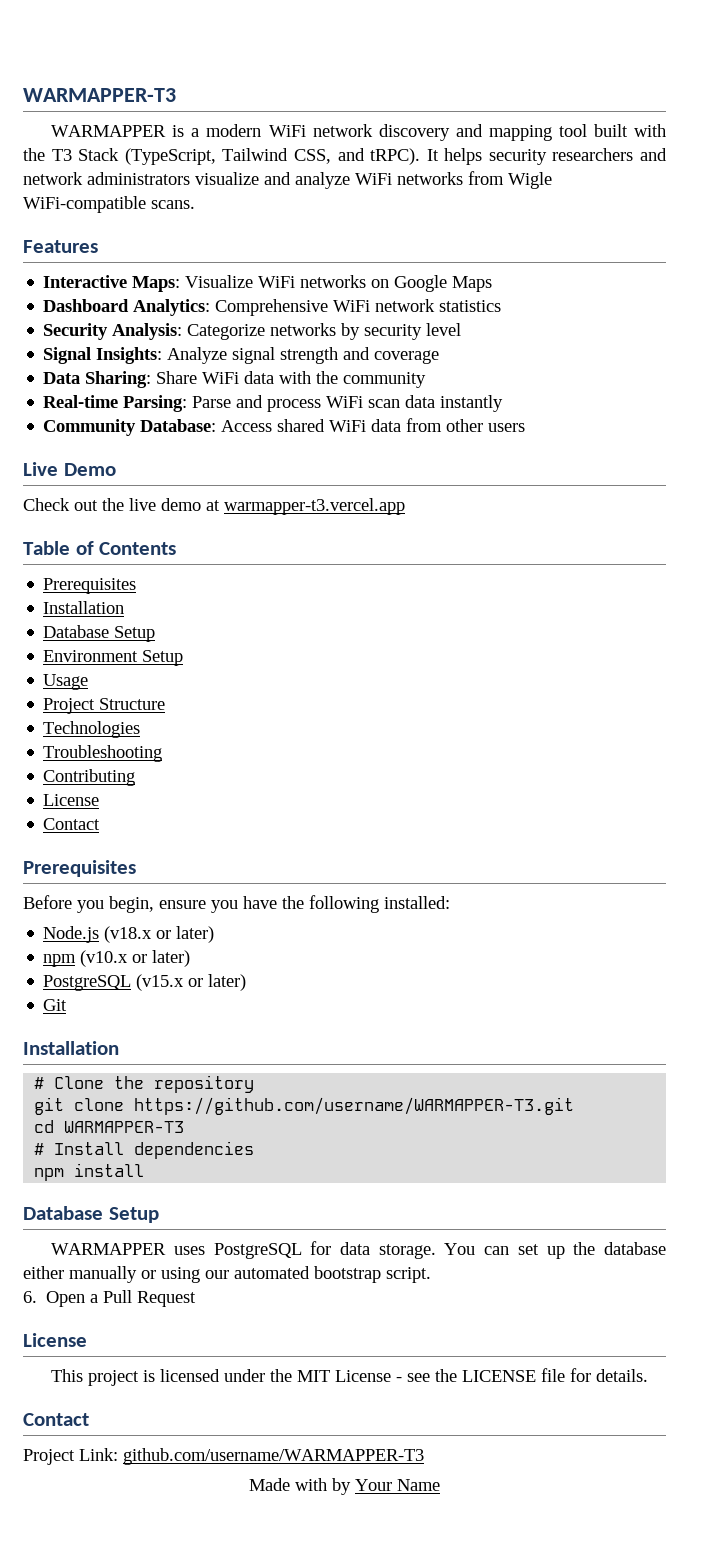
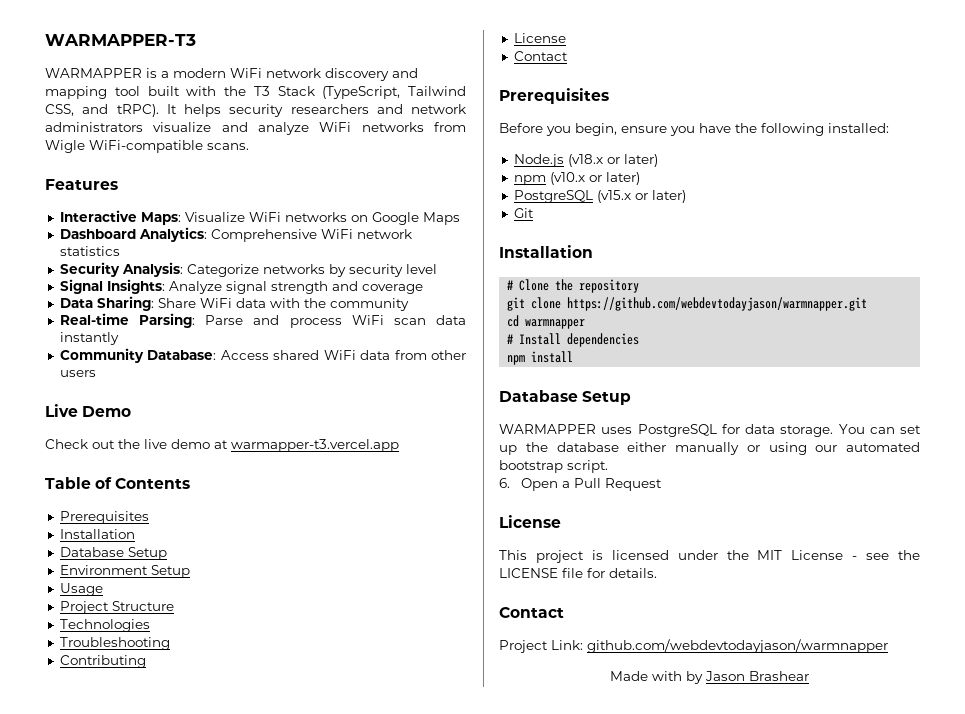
[134,1097,575,1115] https://github.com/username/WARMAPPER-T3.git -> [567,297,868,311] https://github.com/webdevtodayjason/warmnapper.git
[64,1121,185,1133] WARMAPPER-T3 -> [525,319,586,329] warmnapper
[123,1448,424,1465] github.com/username/WARMAPPER-T3 -> [587,639,888,653] github.com/webdevtodayjason/warmnapper
[355,1479,440,1491] Your Name -> [705,671,809,681] Jason Brashear

